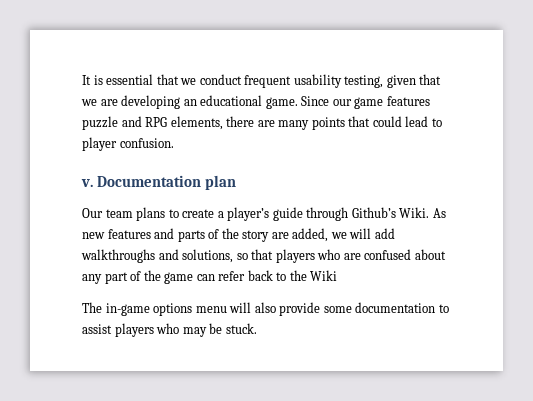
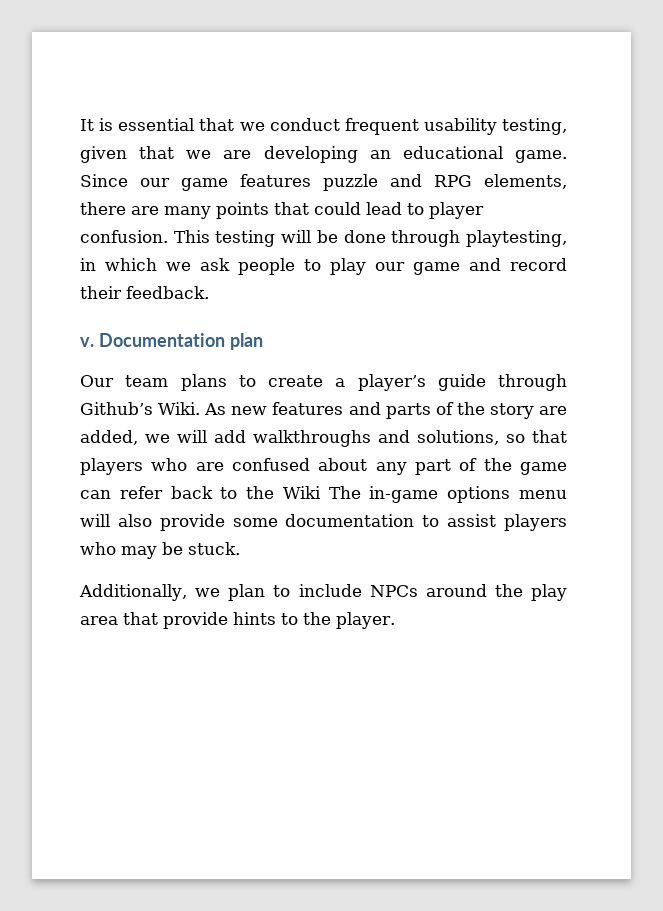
(174, 143) none -> [173,230,567,247] [80,258,567,275] [80,286,209,299] This testing will be done through playtesting, in which we ask people to play our game and record their feedback.
(338, 275) // -> (321, 492) none
(257, 328) none -> [79,584,567,601] [80,612,395,629] // Additionally, we plan to include NPCs around the play area that provide hints to the player.

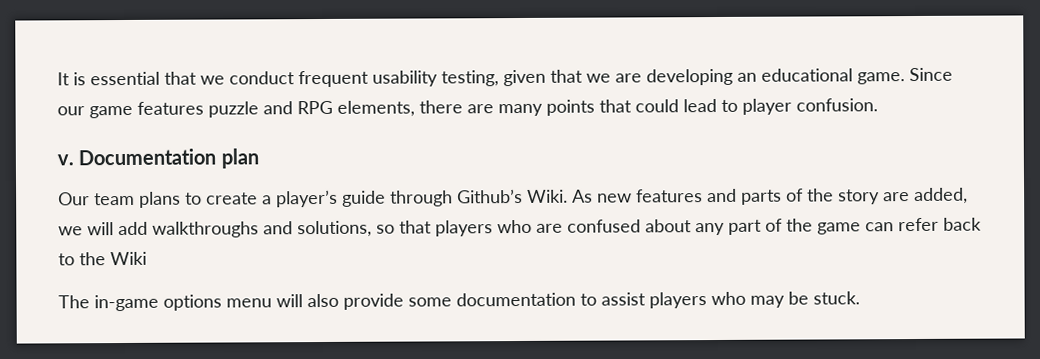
[173,230,567,247] [80,258,567,275] [80,286,209,299] This testing will be done through playtesting, in which we ask people to play our game and record their feedback. -> (878, 105) none
(321, 492) none -> (147, 258) //
[79,584,567,601] [80,612,395,629] // Additionally, we plan to include NPCs around the play area that provide hints to the player. -> (860, 298) none

